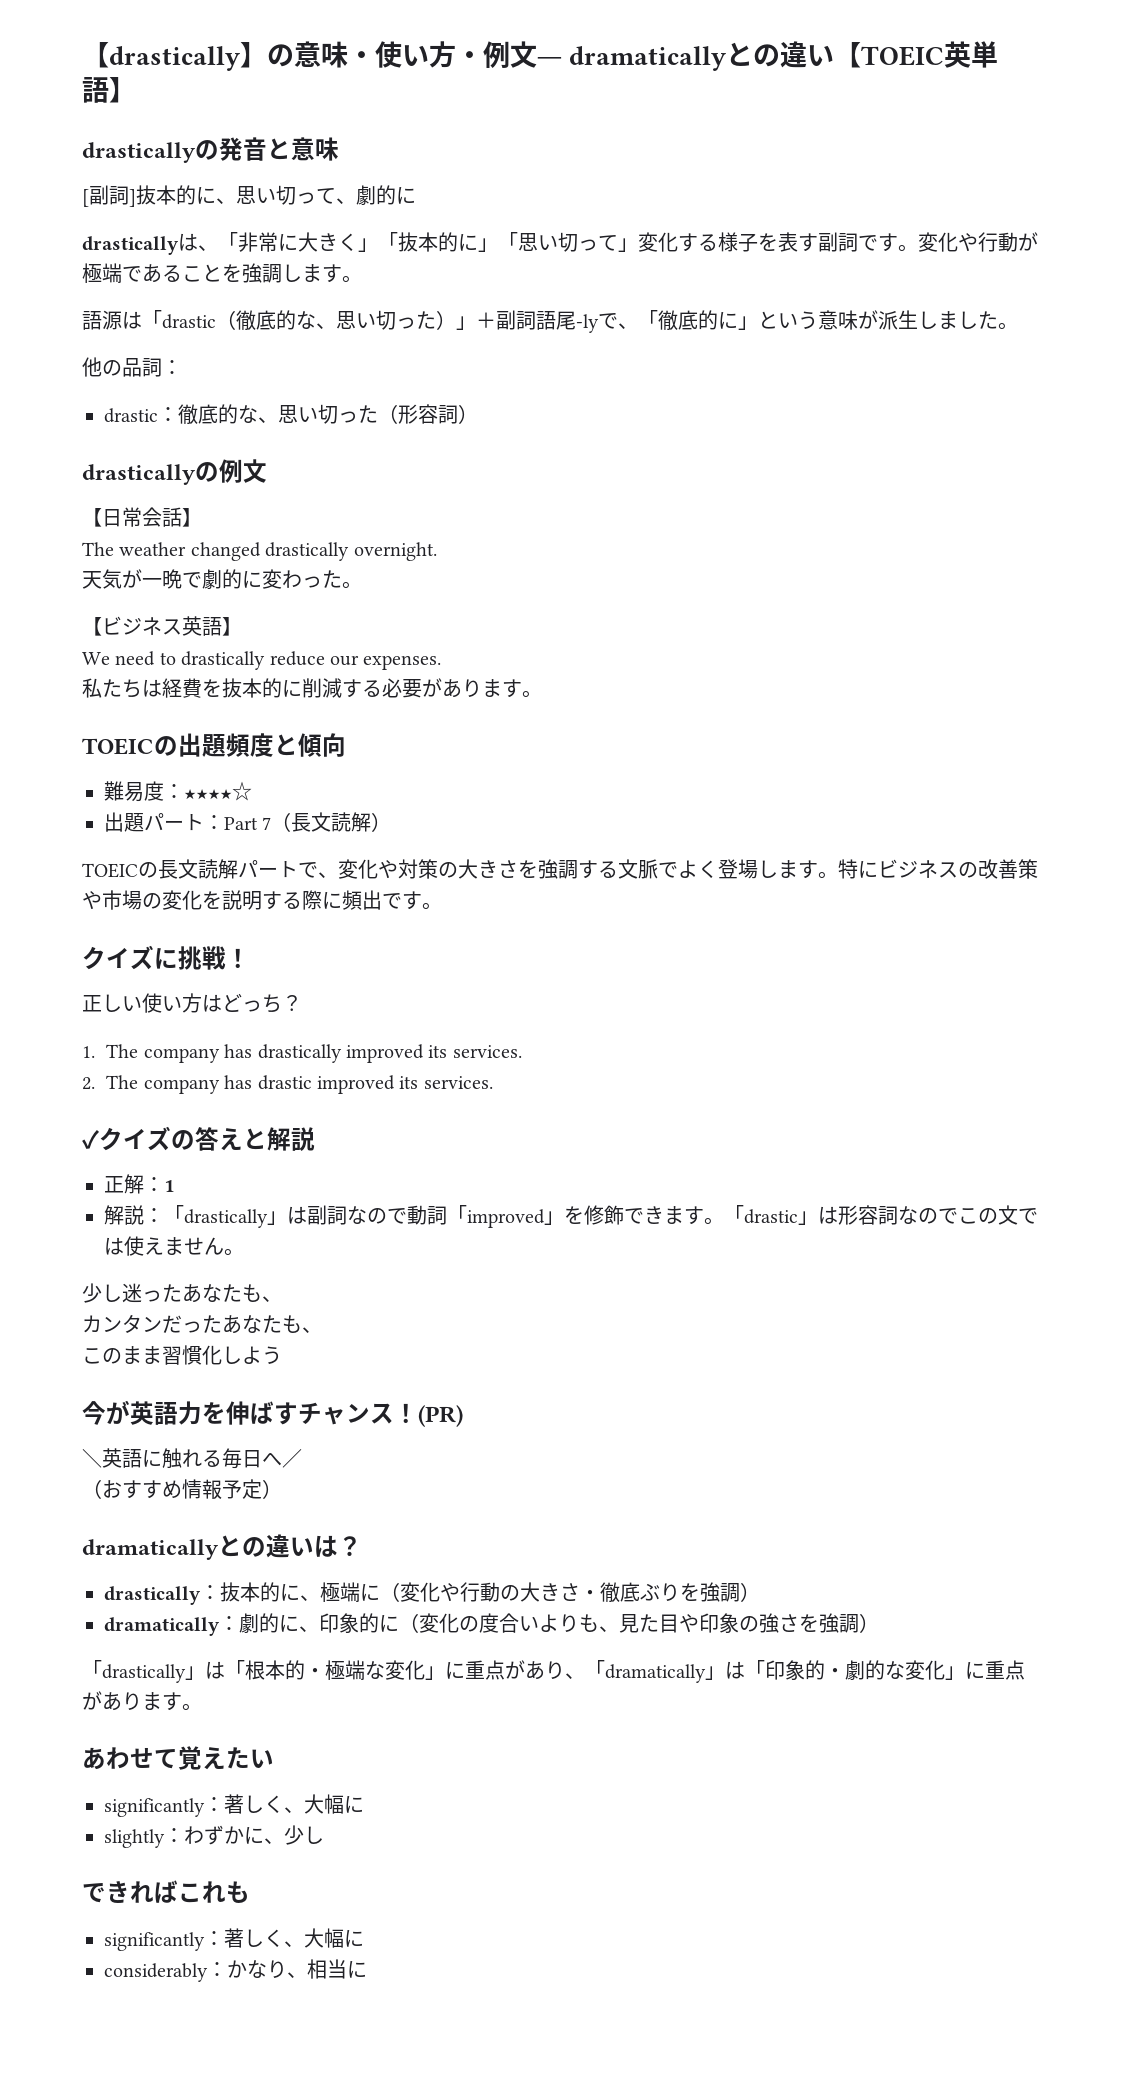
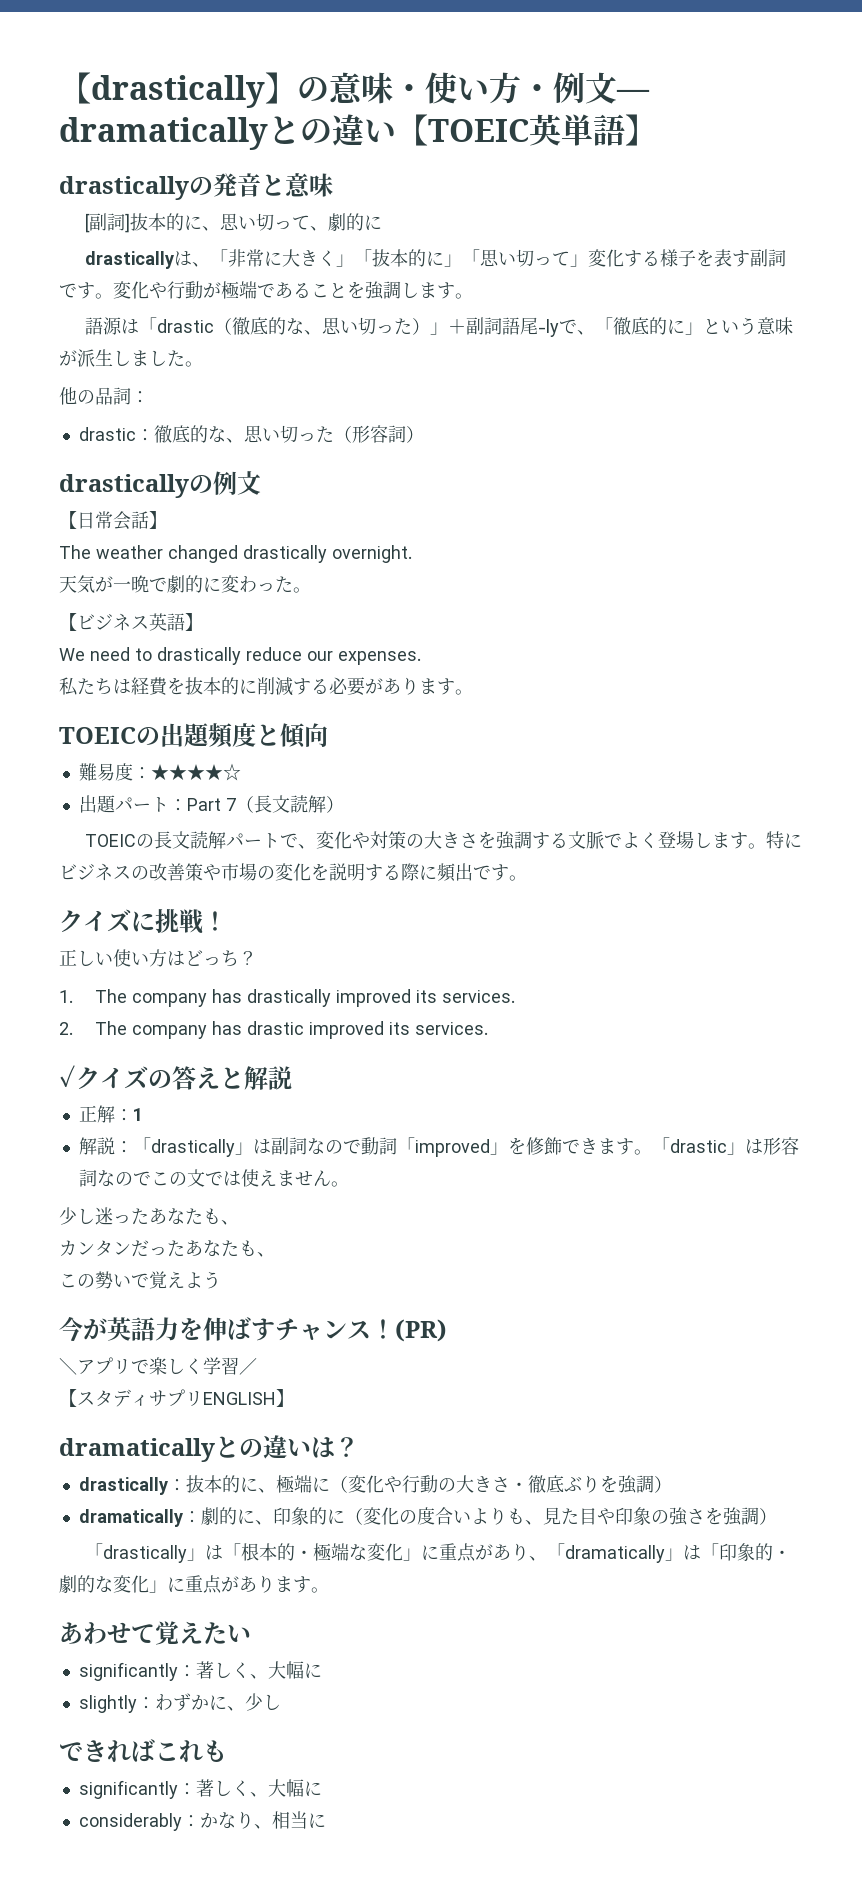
[122,1345,242,1365] まま習慣化し -> [95,1271,185,1289] 勢いで覚え
[102,1448,302,1469] [82,1479,282,1500] 英語に触れる毎日へ／ // （おすすめ情報予定） -> [77,1357,257,1375] [59,1389,294,1407] アプリで楽しく学習／ // 【スタディサプリENGLISH】

